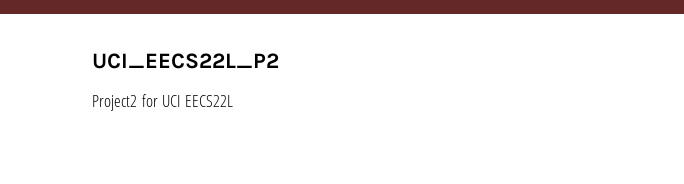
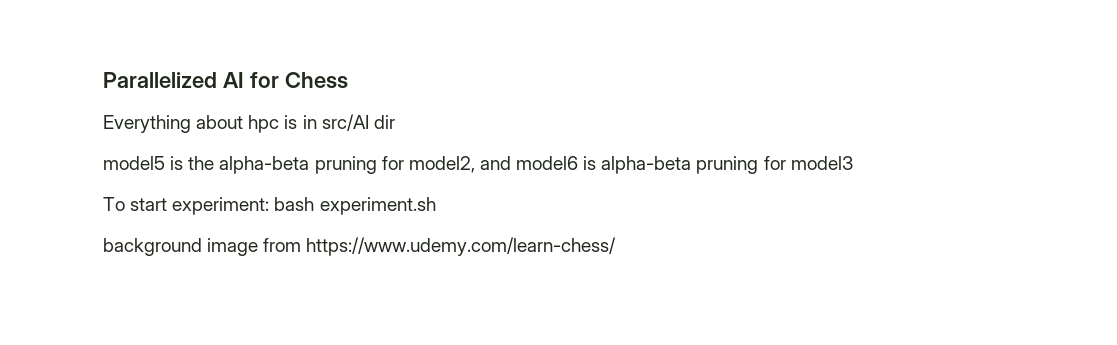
[92,53,279,69] [92,94,233,111] UCI_EECS22L_P2 // Project2 for UCI EECS22L -> [103,72,348,89] [103,114,395,133] [103,156,853,174] [103,197,436,215] [103,237,617,256] Parallelized AI for Chess // Everything about hpc is in src/AI dir // model5 is the alpha-beta pruning for model2, and model6 is alpha-beta pruning for model3 // To start experiment: bash experiment.sh // background image from https://www.udemy.com/learn-chess/

